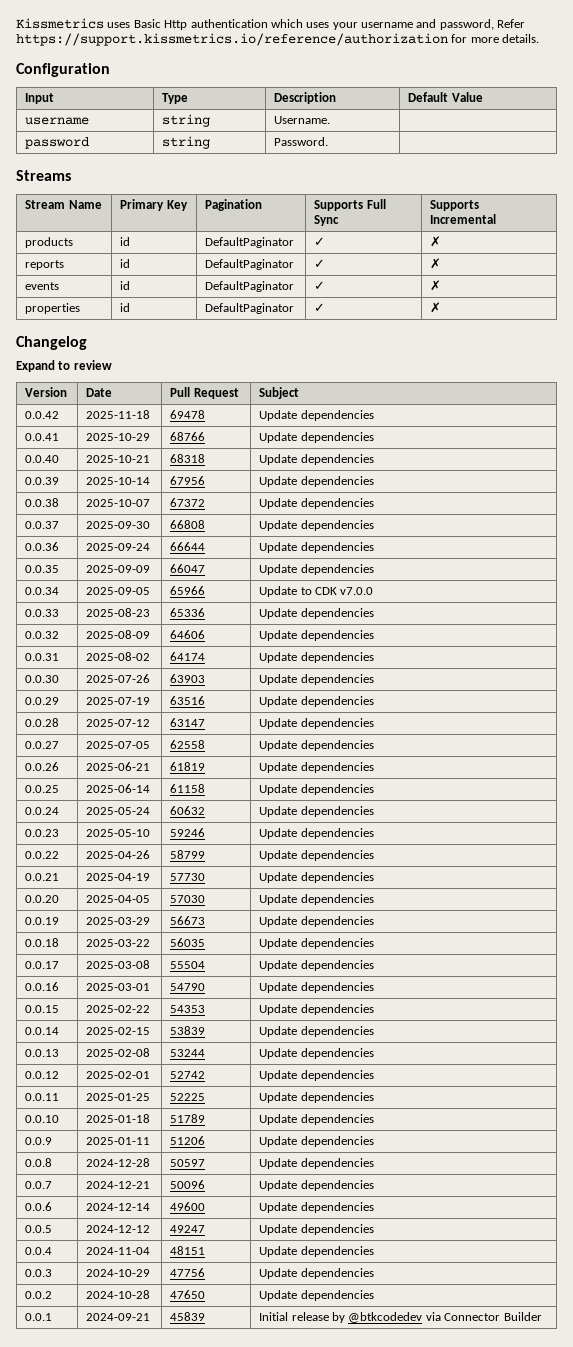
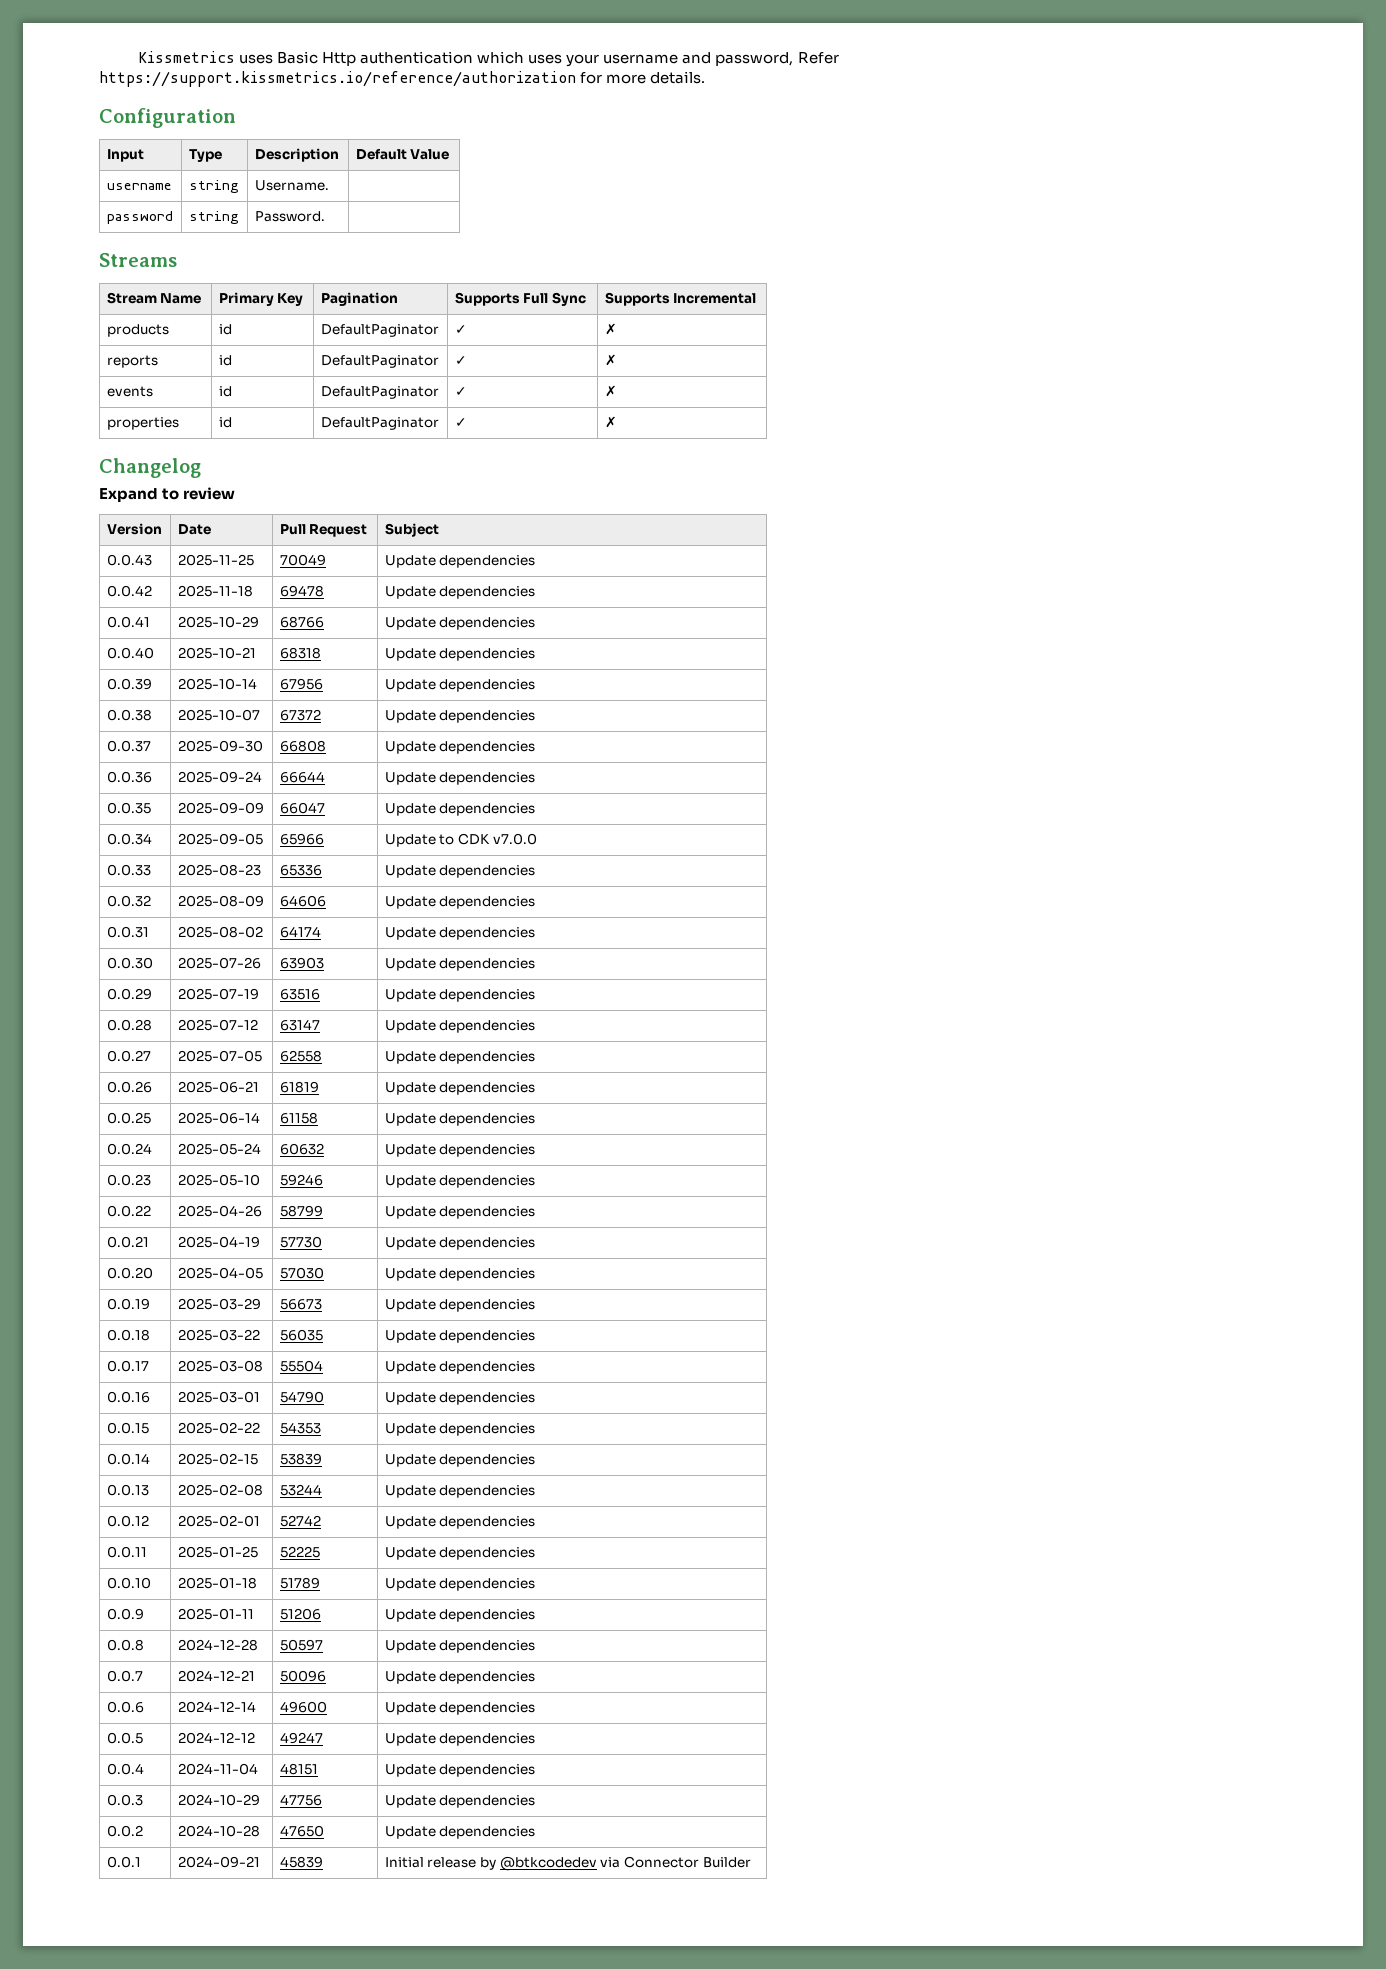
(300, 393) none -> [106,554,152,566] [177,554,254,566] [279,554,326,566] [384,555,536,568] // 0.0.43 | 2025-11-25 | 70049 | Update dependencies

